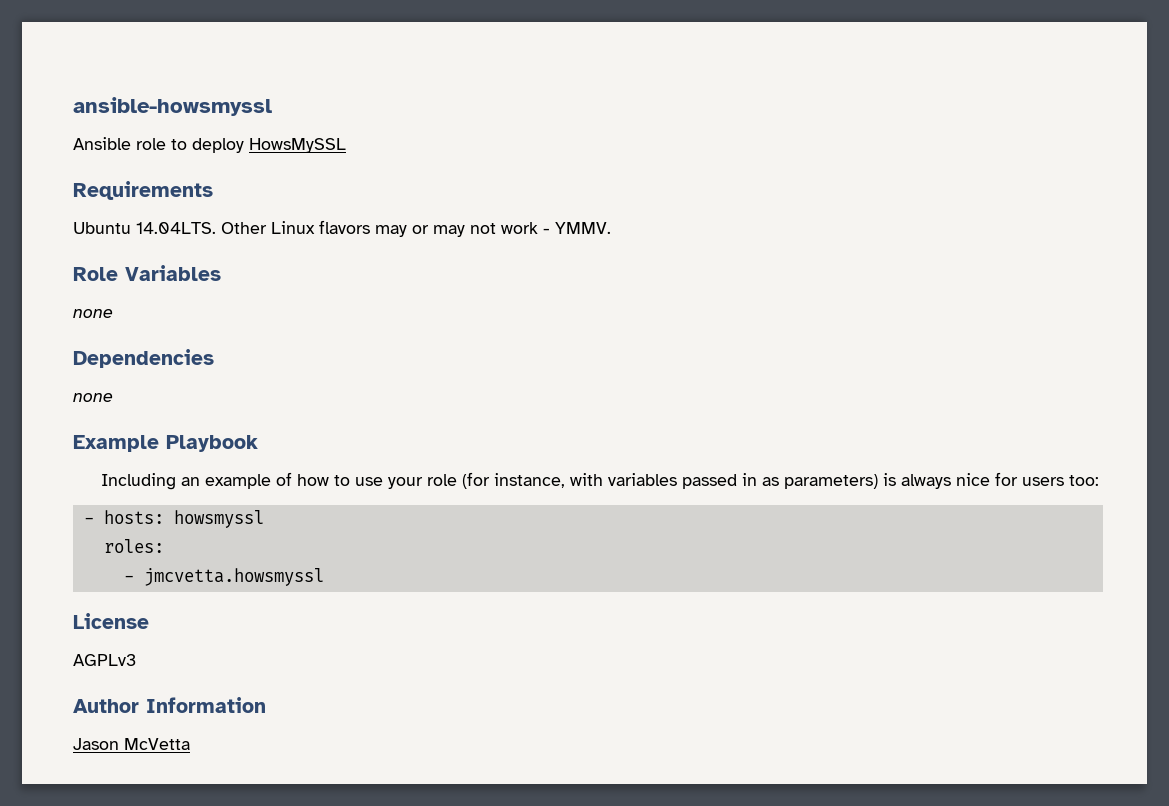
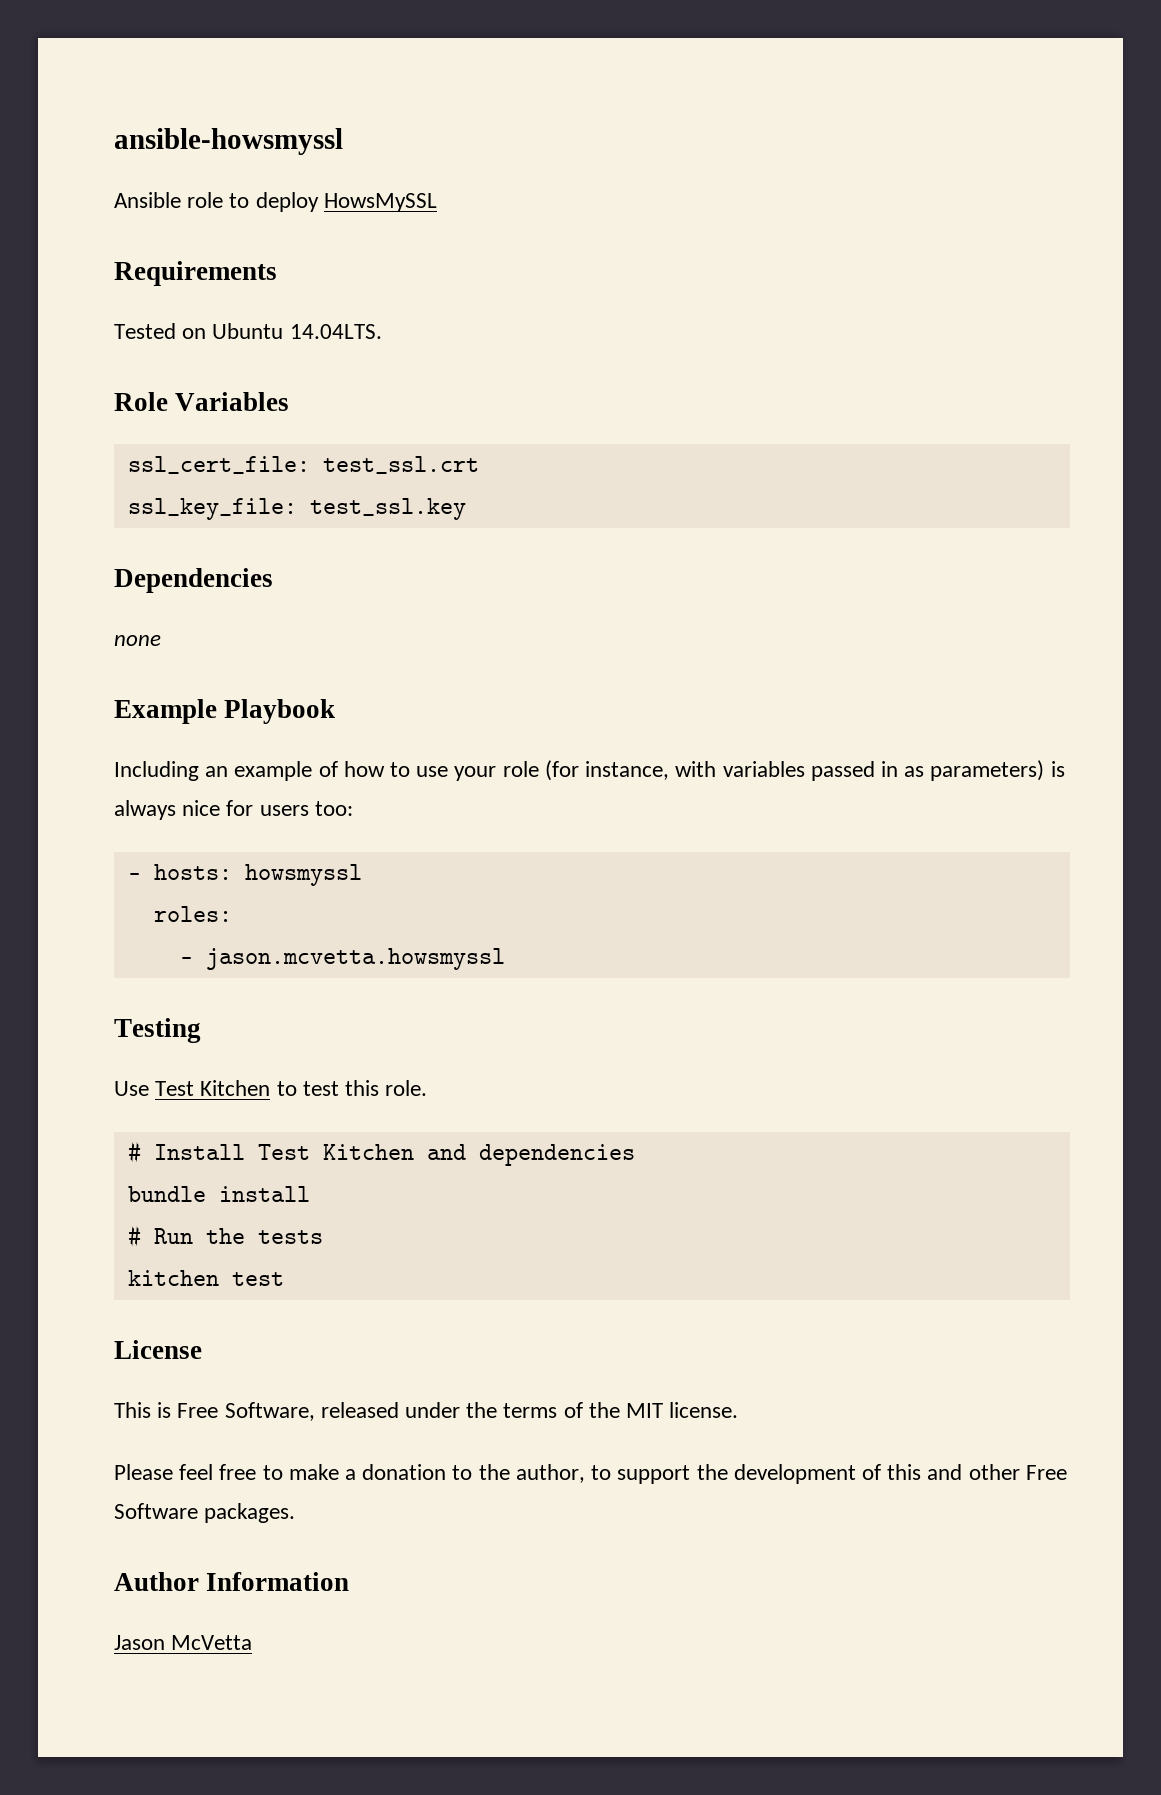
(213, 190) none -> [114,323,207,339] Tested on
[221,220,611,237] [73,265,221,281] [73,309,113,318] Other Linux flavors may or may not work - YMMV. // Role Variables // none -> [114,392,290,411] [127,456,479,474] [127,498,466,520] // Role Variables // ssl_cert_file: test_ssl.crt // ssl_key_file: test_ssl.key
[143,568,324,586] [73,613,149,629] [73,654,136,666] jmcvetta.howsmyssl // License // AGPLv3 -> [205,948,505,970] [114,1018,201,1043] [114,1080,428,1096] [127,1141,635,1166] [127,1186,310,1202] [127,1225,323,1247] [127,1270,284,1286] [114,1340,202,1359] [114,1402,739,1421] [114,1464,1067,1484] [114,1503,296,1523] jason.mcvetta.howsmyssl // Testing // Use Test Kitchen to test this role. // # Install Test Kitchen and dependencies // bundle install // # Run the tests // kitchen test // License // This is Free Software, released under the terms of the MIT license. // Please feel free to make a donation to the author, to support the development of this and other Free Software packages.

